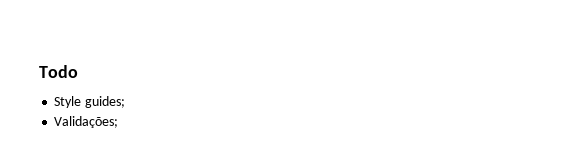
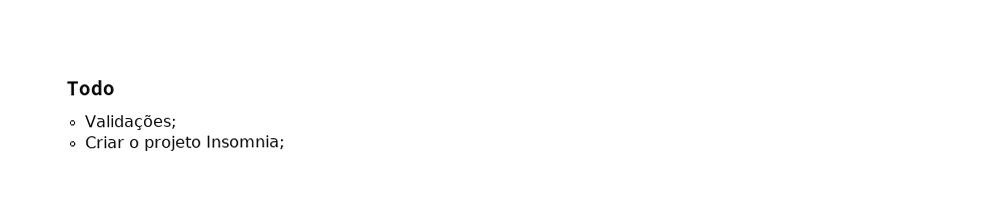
[54,96,126,108] [54,116,119,128] Style guides; // Validações; -> [84,114,177,131] [84,135,285,151] Validações; // Criar o projeto Insomnia;

